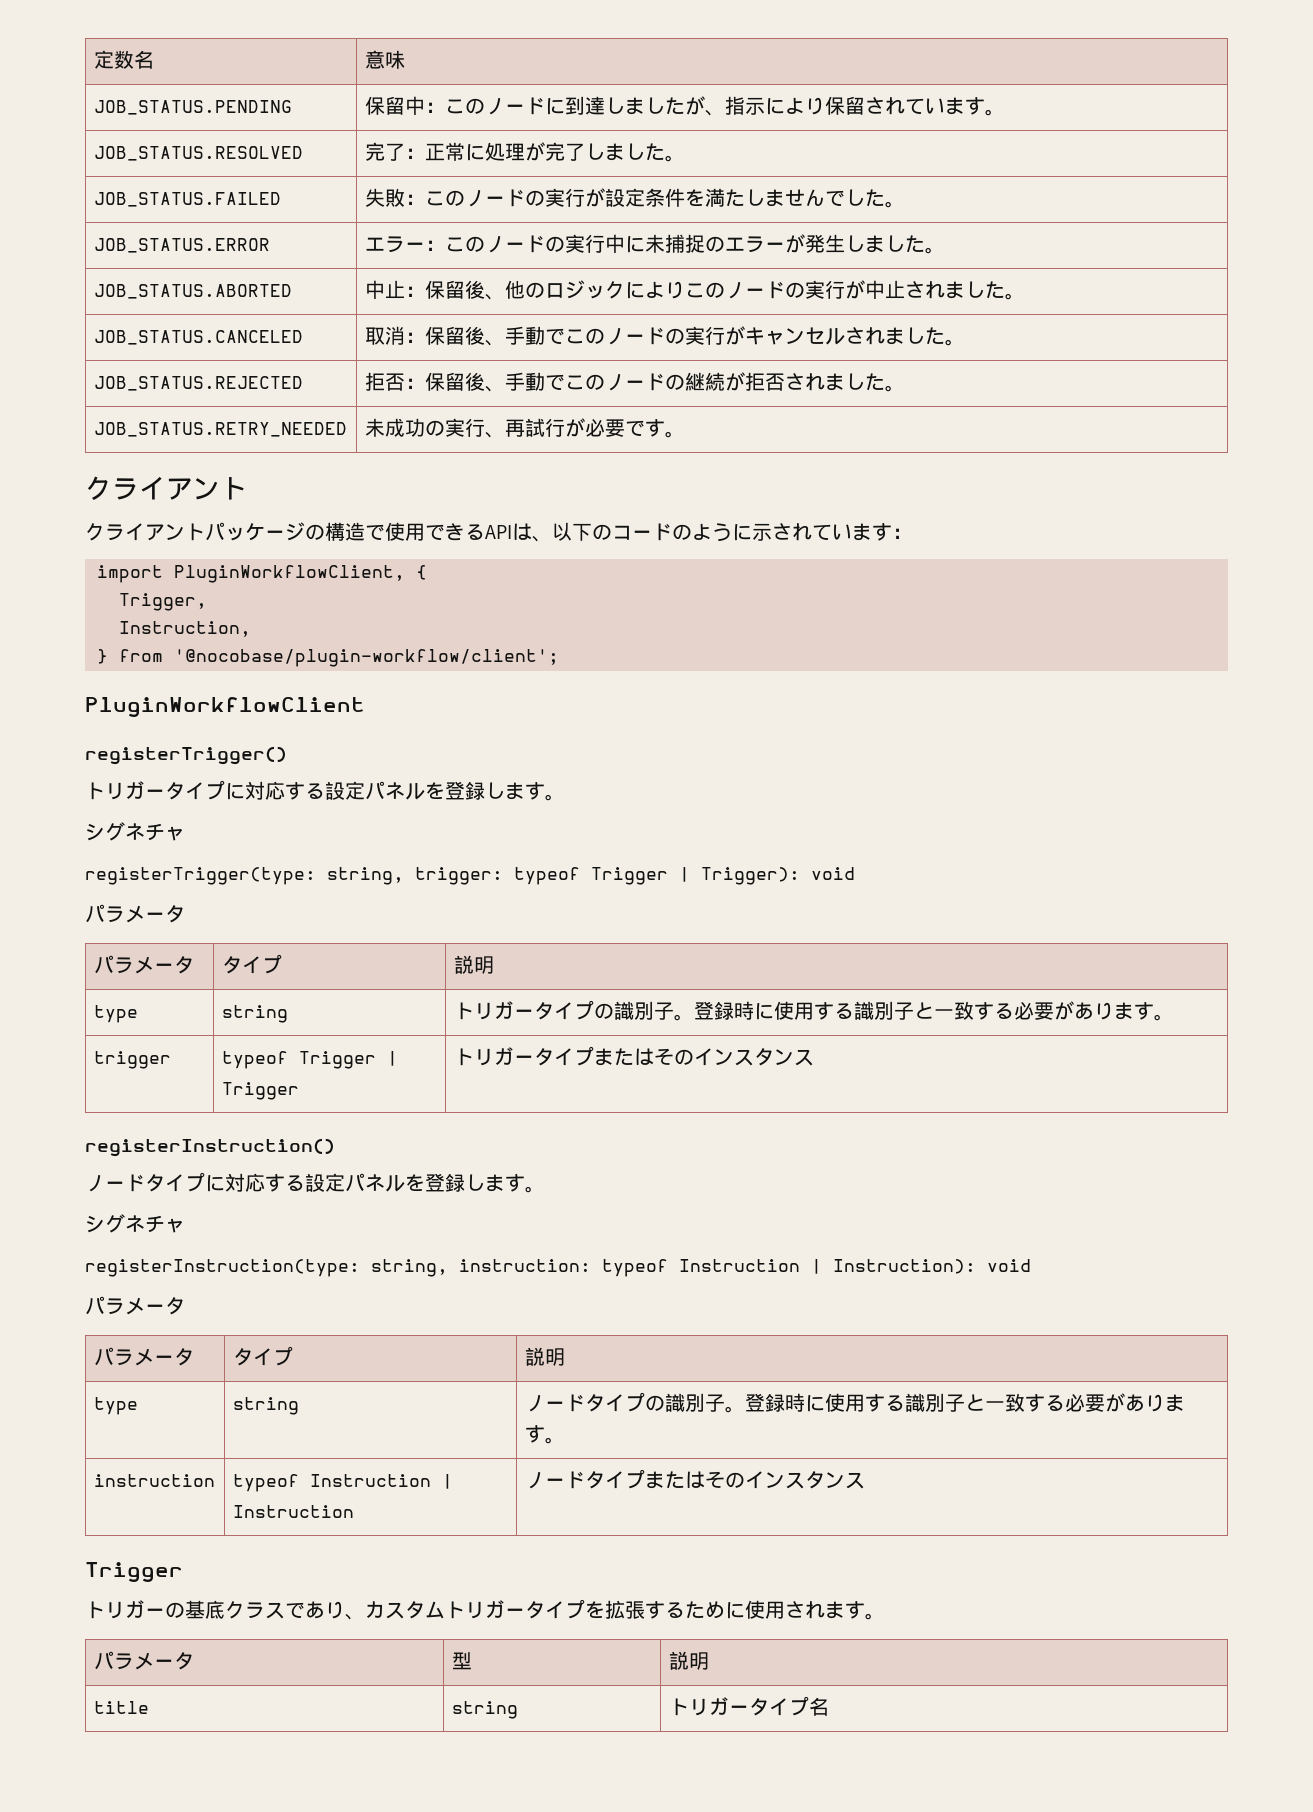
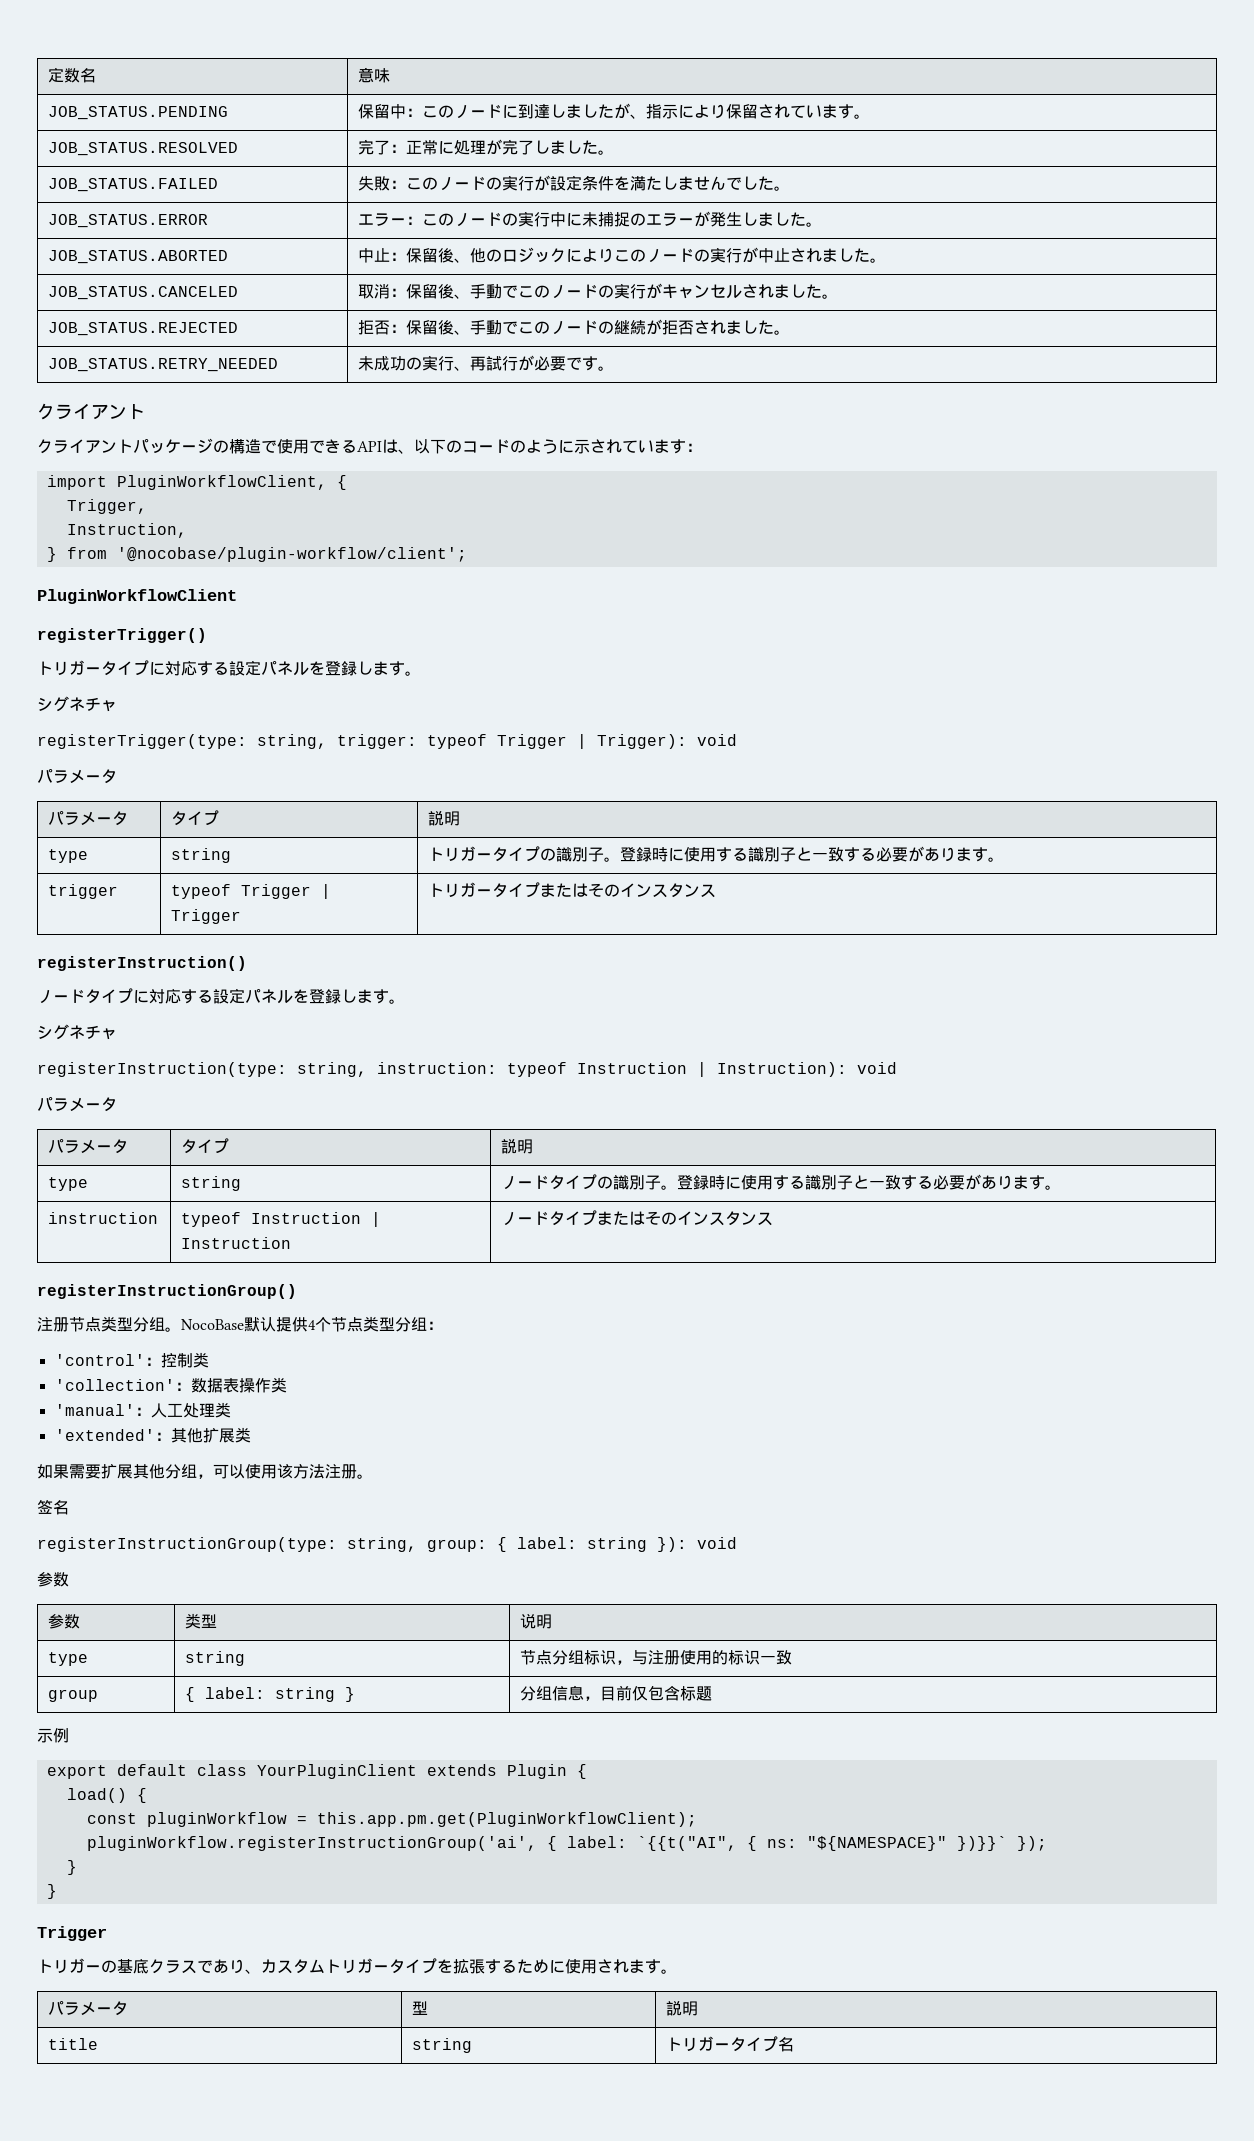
(865, 1480) none -> [37,1284,297,1299] [37,1316,443,1332] [54,1352,209,1368] [54,1377,287,1393] [54,1402,231,1418] [54,1427,251,1443] [37,1464,373,1479] [37,1499,69,1515] [37,1537,737,1552] [37,1572,69,1587] [48,1614,81,1629] [185,1613,218,1629] [520,1613,553,1629] [48,1652,89,1666] [185,1651,246,1666] [520,1650,793,1665] [48,1689,99,1702] [185,1687,356,1702] [520,1685,713,1701] [37,1728,69,1743] [46,1764,587,1779] [66,1788,147,1803] [86,1812,697,1827] [86,1836,1047,1851] [66,1860,77,1875] [46,1884,57,1899] // registerInstructionGroup() // 注册节点类型分组。NocoBase默认提供4个节点类型分组： // 'control'：控制类 // 'collection'：数据表操作类 // 'manual'：人工处理类 // 'extended'：其他扩展类 // 如果需要扩展其他分组，可以使用该方法注册。 // 签名 // registerInstructionGroup(type: string, group: { label: string }): void // 参数 // 参数 | 类型 | 说明 // type | string | 节点分组标识，与注册使用的标识一致 // group | { label: string } | 分组信息，目前仅包含标题 // 示例 // export default class YourPluginClient extends Plugin { // load() { // const pluginWorkflow = this.app.pm.get(PluginWorkflowClient); // pluginWorkflow.registerInstructionGroup('ai', { label: `{{t("AI", { ns: "${NAMESPACE}" })}}` }); // } // }

